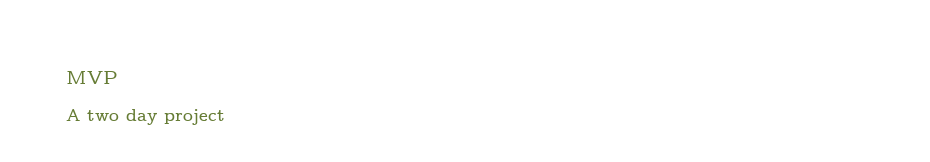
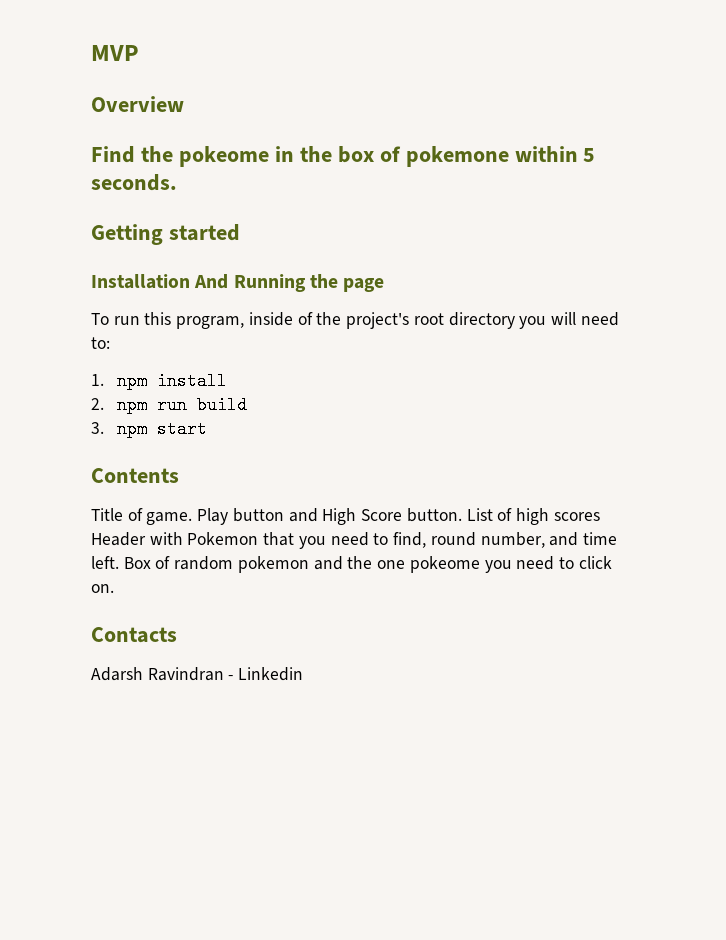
[66,109,225,125] A two day project -> [91,96,184,112] [91,146,596,167] [91,174,177,191] [91,224,240,245] [91,274,385,292] [91,312,619,329] [91,337,110,349] [91,372,227,390] [91,396,247,414] [91,420,207,438] [91,468,179,483] [91,508,600,525] [91,532,617,549] [91,556,612,573] [91,584,114,593] [91,627,177,643] [91,667,304,681] Overview // Find the pokeome in the box of pokemone within 5 seconds. // Getting started // Installation And Running the page // To run this program, inside of the project's root directory you will need to: // 1. npm install // 2. npm run build // 3. npm start // Contents // Title of game. Play button and High Score button. List of high scores Header with Pokemon that you need to find, round number, and time left. Box of random pokemon and the one pokeome you need to click on. // Contacts // Adarsh Ravindran - Linkedin

